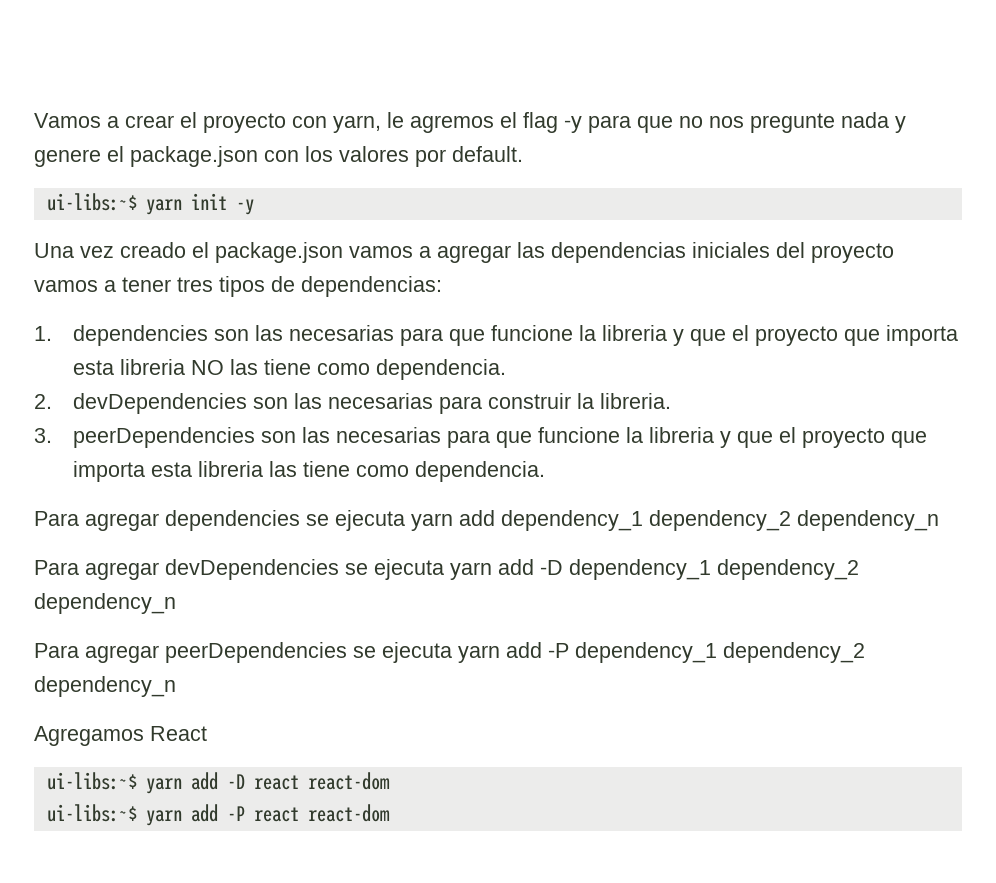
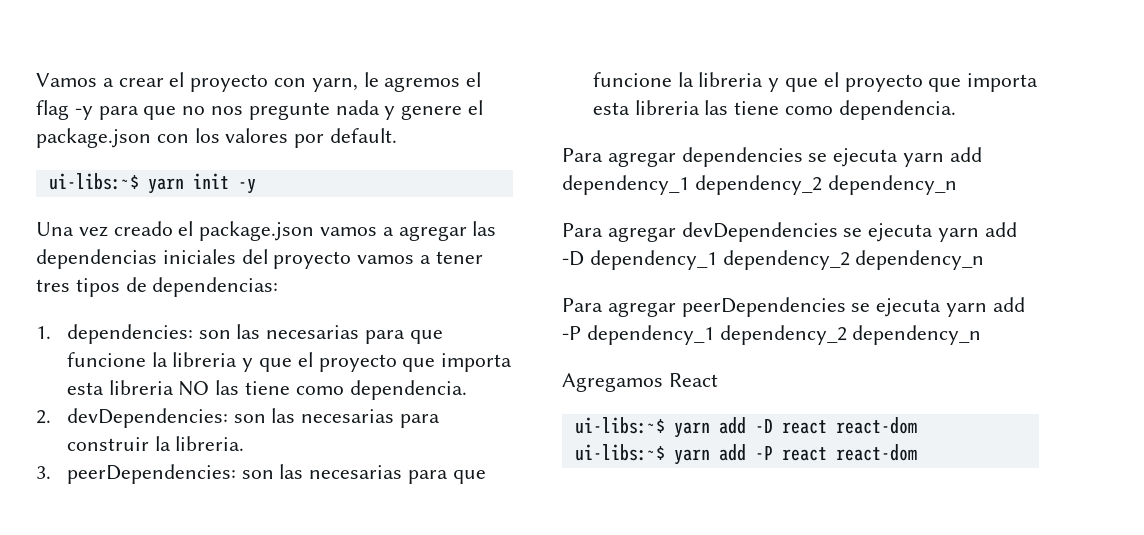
[72,325,208,346] dependencies -> [66,324,193,344] dependencies:
[72,393,247,414] devDependencies -> [66,408,228,428] devDependencies:
[72,427,255,448] peerDependencies -> [66,464,236,484] peerDependencies:

